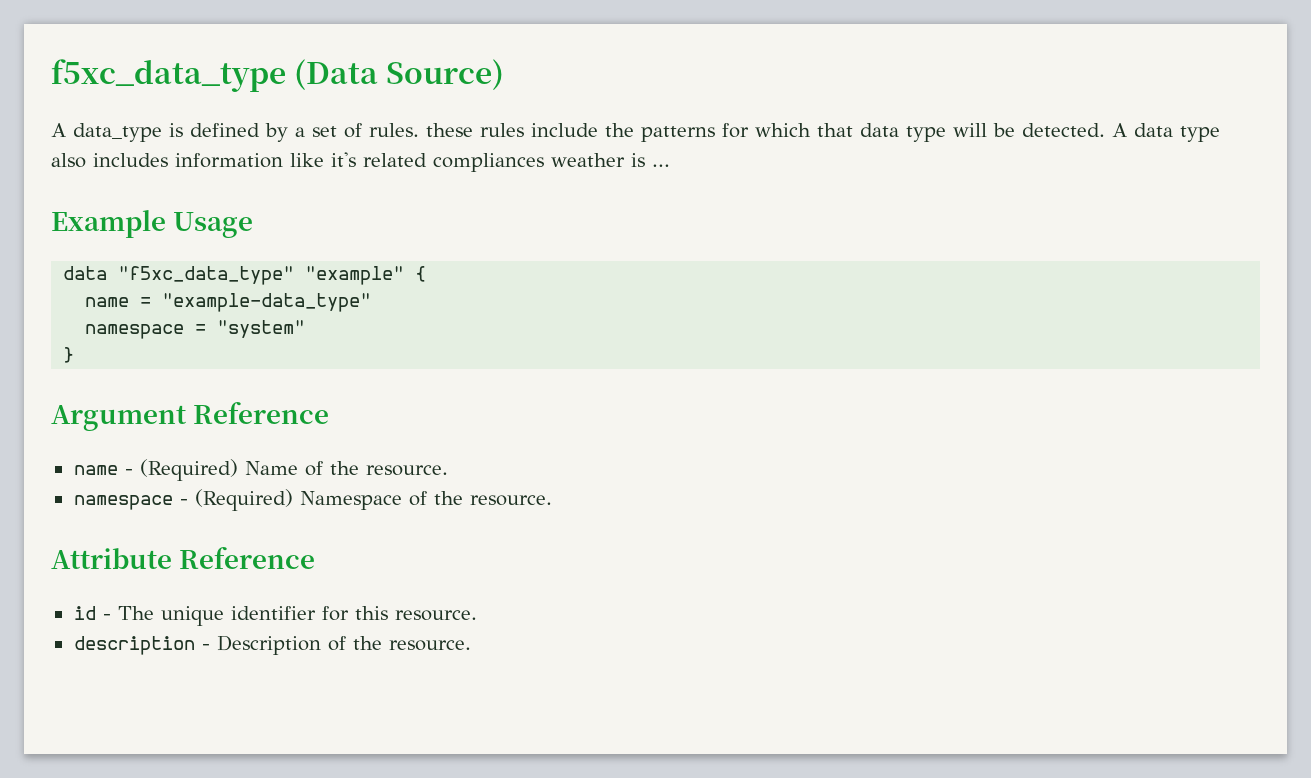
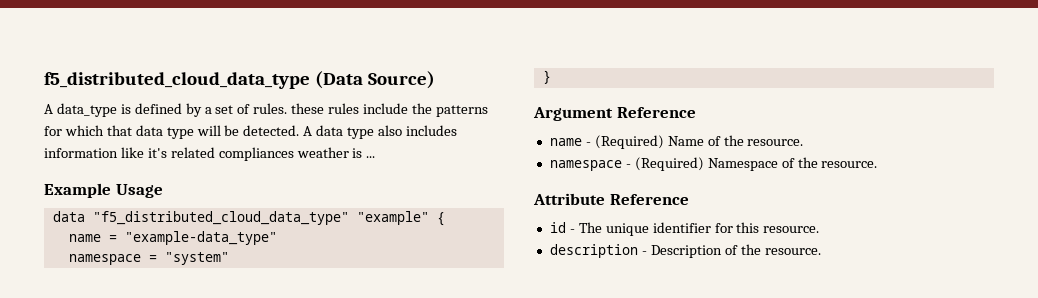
[51,59,286,92] f5xc_data_type -> [44,72,310,89] f5_distributed_cloud_data_type
[118,266,295,285] "f5xc_data_type" -> [92,211,349,225] "f5_distributed_cloud_data_type"

